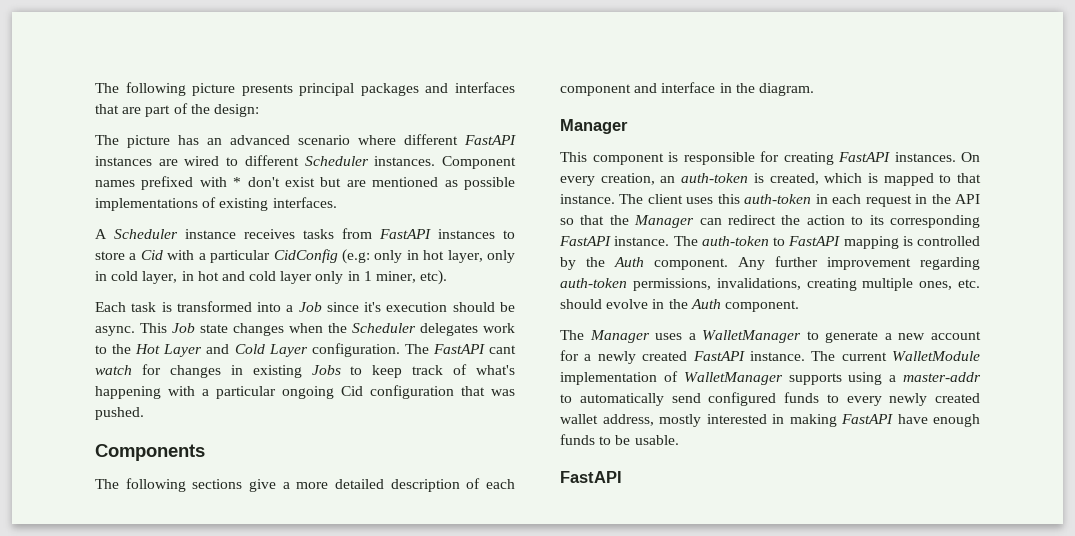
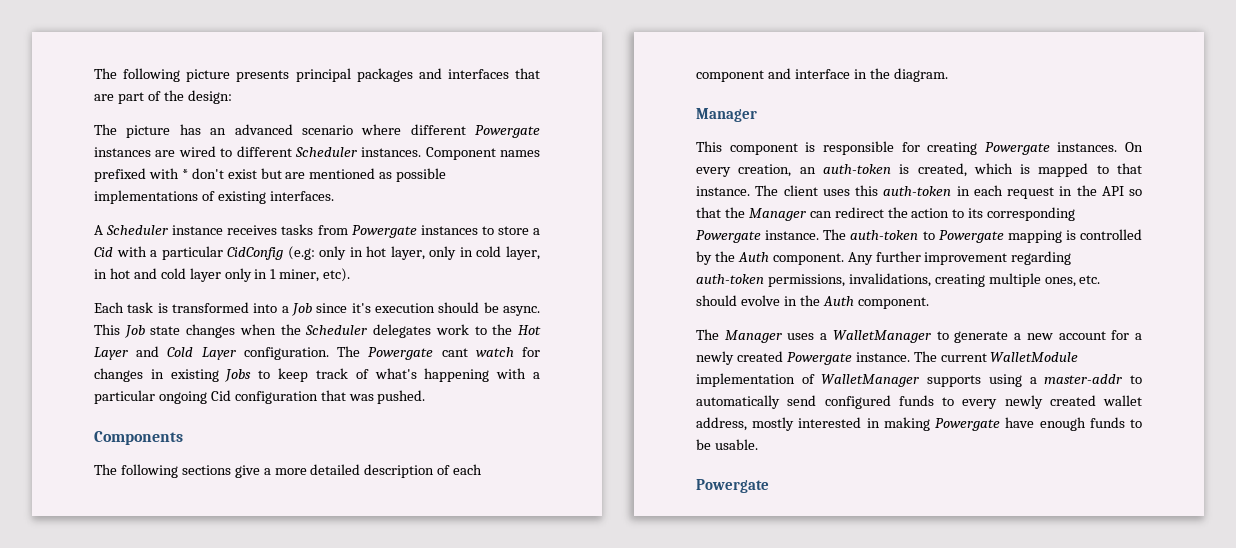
[464,135,516,145] FastAPI -> [475,125,540,138] Powergate
[379,229,431,239] FastAPI -> [351,225,417,238] Powergate
[432,344,485,354] FastAPI -> [368,347,434,360] Powergate
[838,152,890,162] FastAPI -> [984,142,1050,155] Powergate
[559,236,611,246] FastAPI -> [696,230,761,243] Powergate
[788,236,841,246] FastAPI -> [938,230,1004,243] Powergate
[692,351,745,361] FastAPI -> [786,352,852,365] Powergate
[841,414,893,424] FastAPI -> [935,418,1001,431] Powergate
[560,471,622,483] FastAPI -> [696,479,769,493] Powergate

